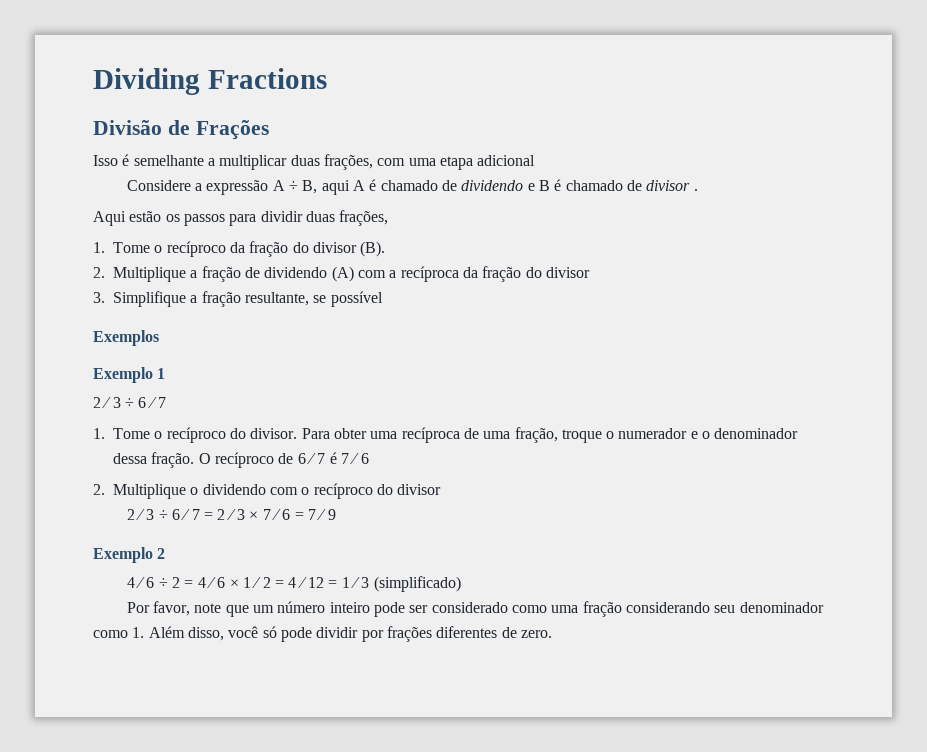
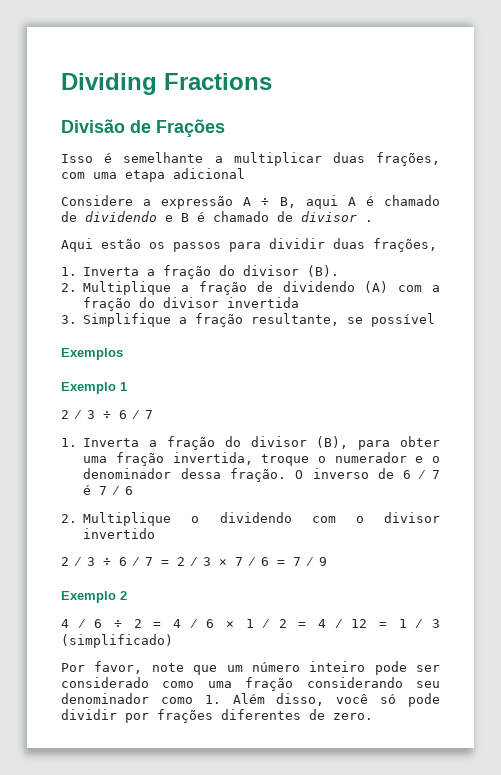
[113,241,245,257] Tome o recíproco da -> [83,267,156,276] Inverta a
[400,266,590,282] recíproca da fração do divisor -> [83,297,300,311] fração do divisor invertida
[113,427,558,443] Tome o recíproco do divisor. Para obter uma recíproca de uma fração, -> [83,436,440,450] [83,452,253,466] Inverta a fração do divisor (B), para obter uma fração invertida,
[214,452,274,468] recíproco -> [312,468,369,479] inverso
[313,483,442,499] recíproco do divisor -> [384,512,440,523] [83,528,156,539] divisor invertido

